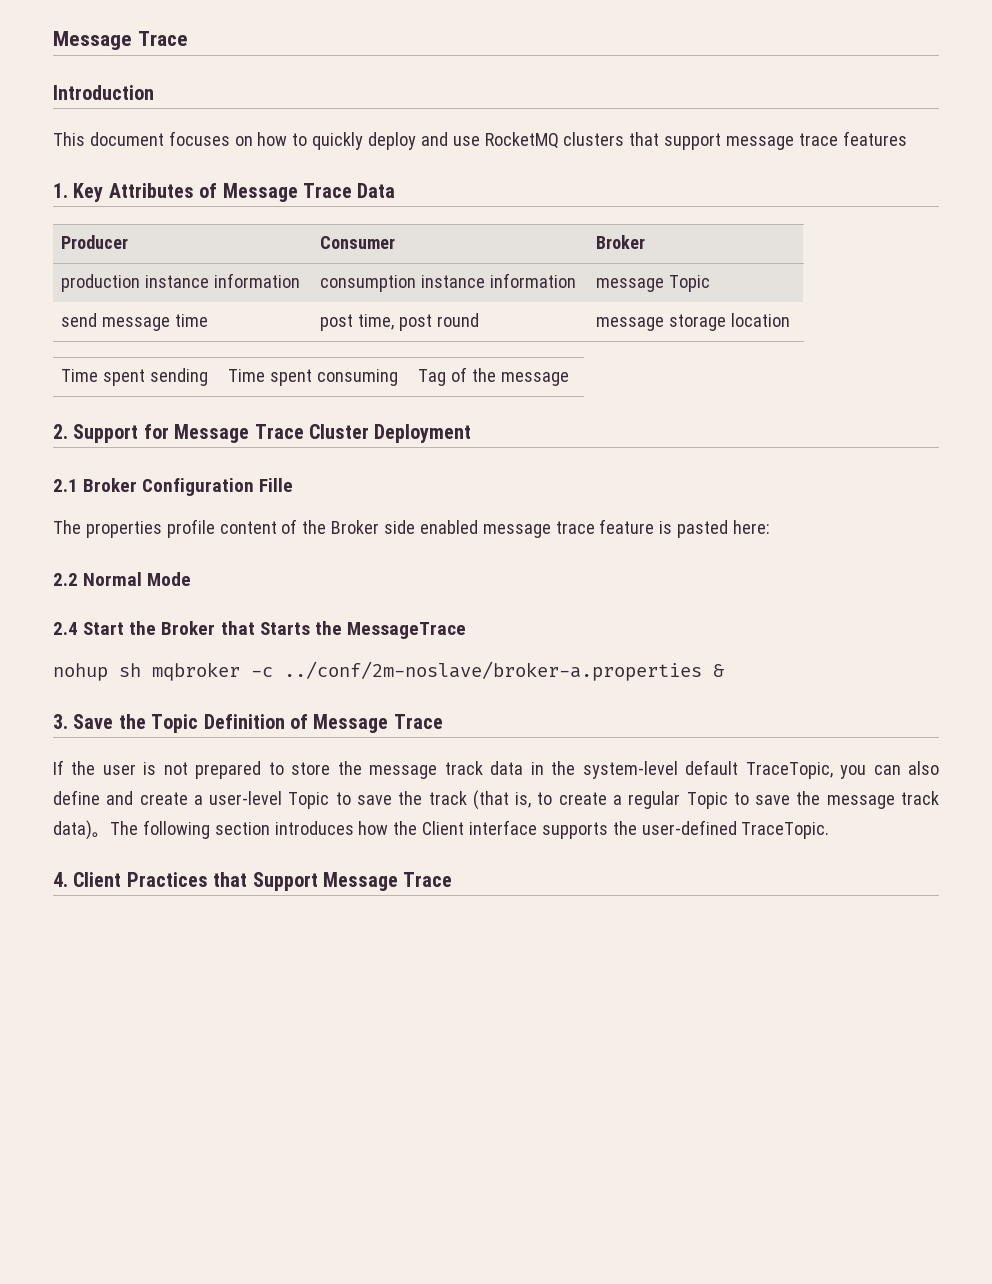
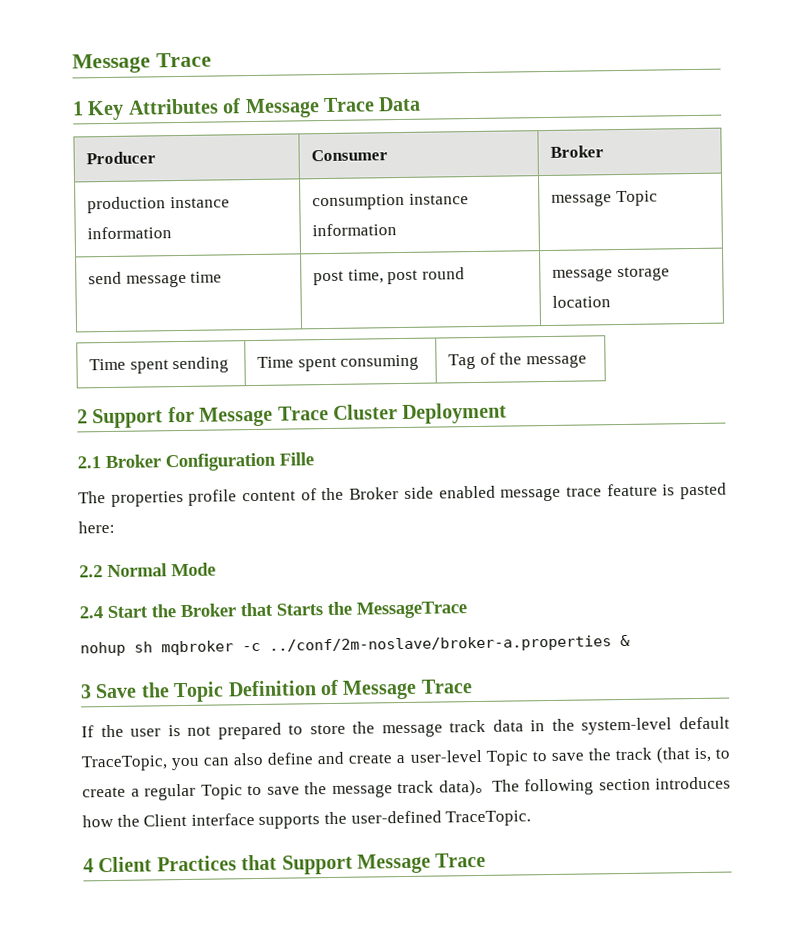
[53,31,188,50] [53,85,154,100] [53,131,907,150] [53,183,68,198] Message Trace // Introduction // This document focuses on how to quickly deploy and use RocketMQ clusters that support message trace features // 1. -> [72,52,212,74] [72,101,84,116] Message Trace // 1
[53,424,68,439] 2. -> [77,409,88,424] 2
[53,714,68,729] 3. -> [80,684,92,699] 3
[53,872,68,887] 4. -> [83,858,94,873] 4

